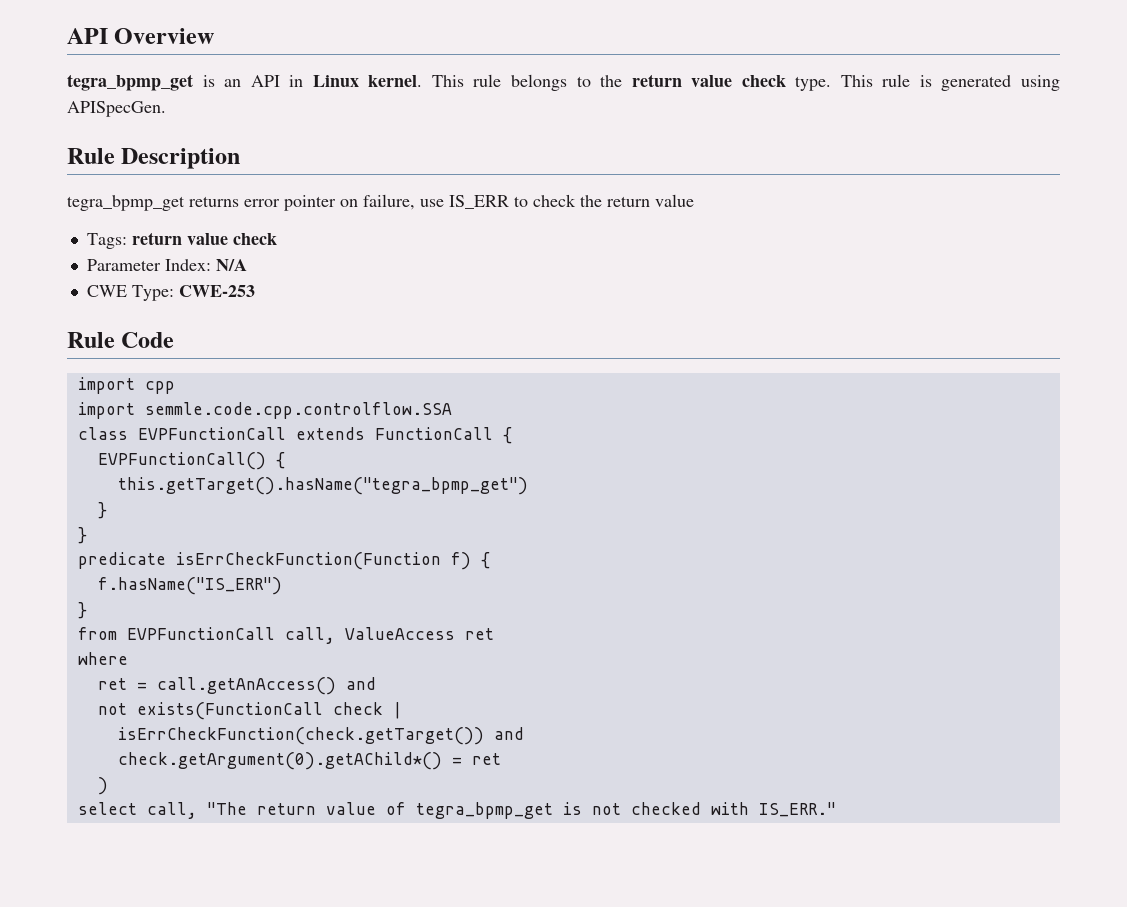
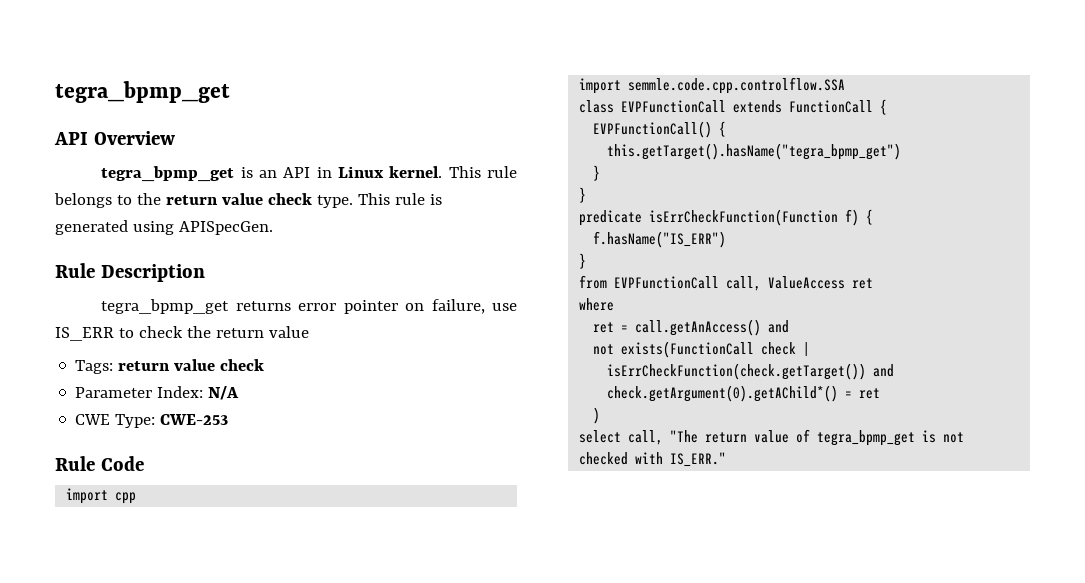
(67, 36) none -> [55,81,230,103] tegra_bpmp_get //

